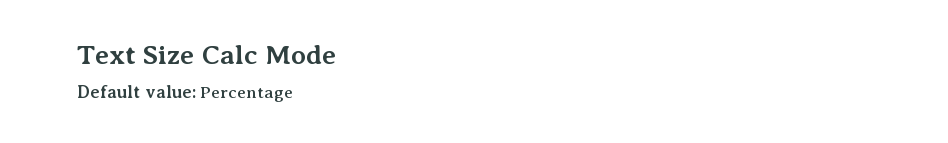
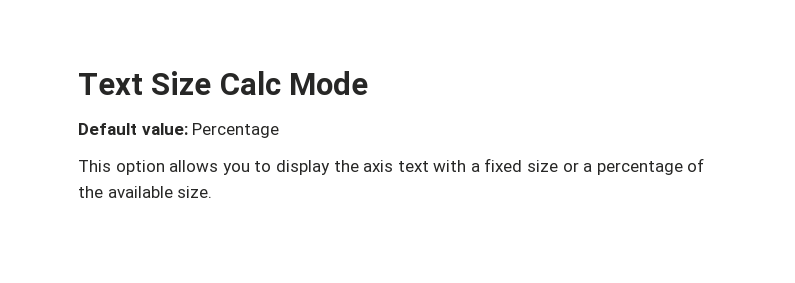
(294, 94) none -> [78,158,705,175] [78,186,213,198] // This option allows you to display the axis text with a fixed size or a percentage of the available size.

